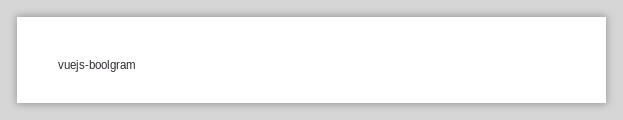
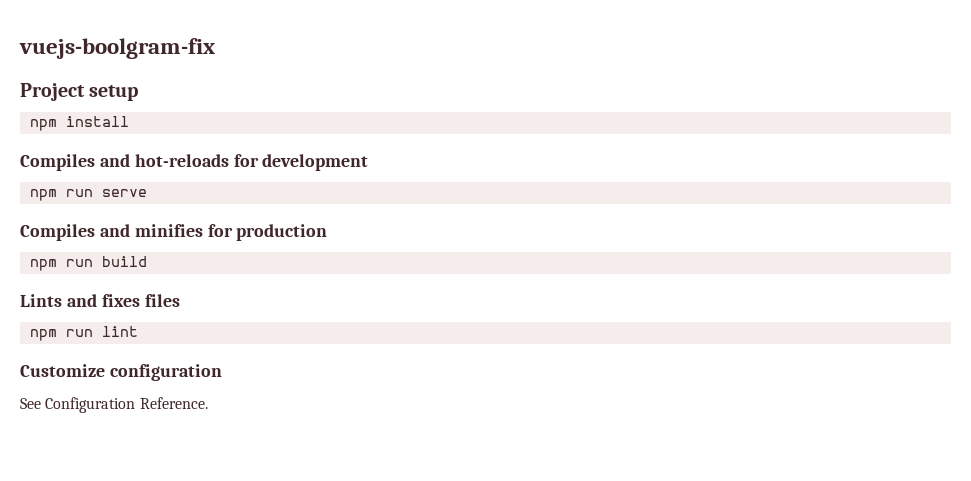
[58,60,136,72] vuejs-boolgram -> [19,38,215,59] [20,83,139,101] [29,116,129,131] [20,154,369,171] [29,189,147,201] [20,224,328,241] [29,256,147,271] [20,294,180,307] [29,326,138,341] [20,364,222,381] [20,397,208,413] vuejs-boolgram-fix // Project setup // npm install // Compiles and hot-reloads for development // npm run serve // Compiles and minifies for production // npm run build // Lints and fixes files // npm run lint // Customize configuration // See Configuration Reference.

